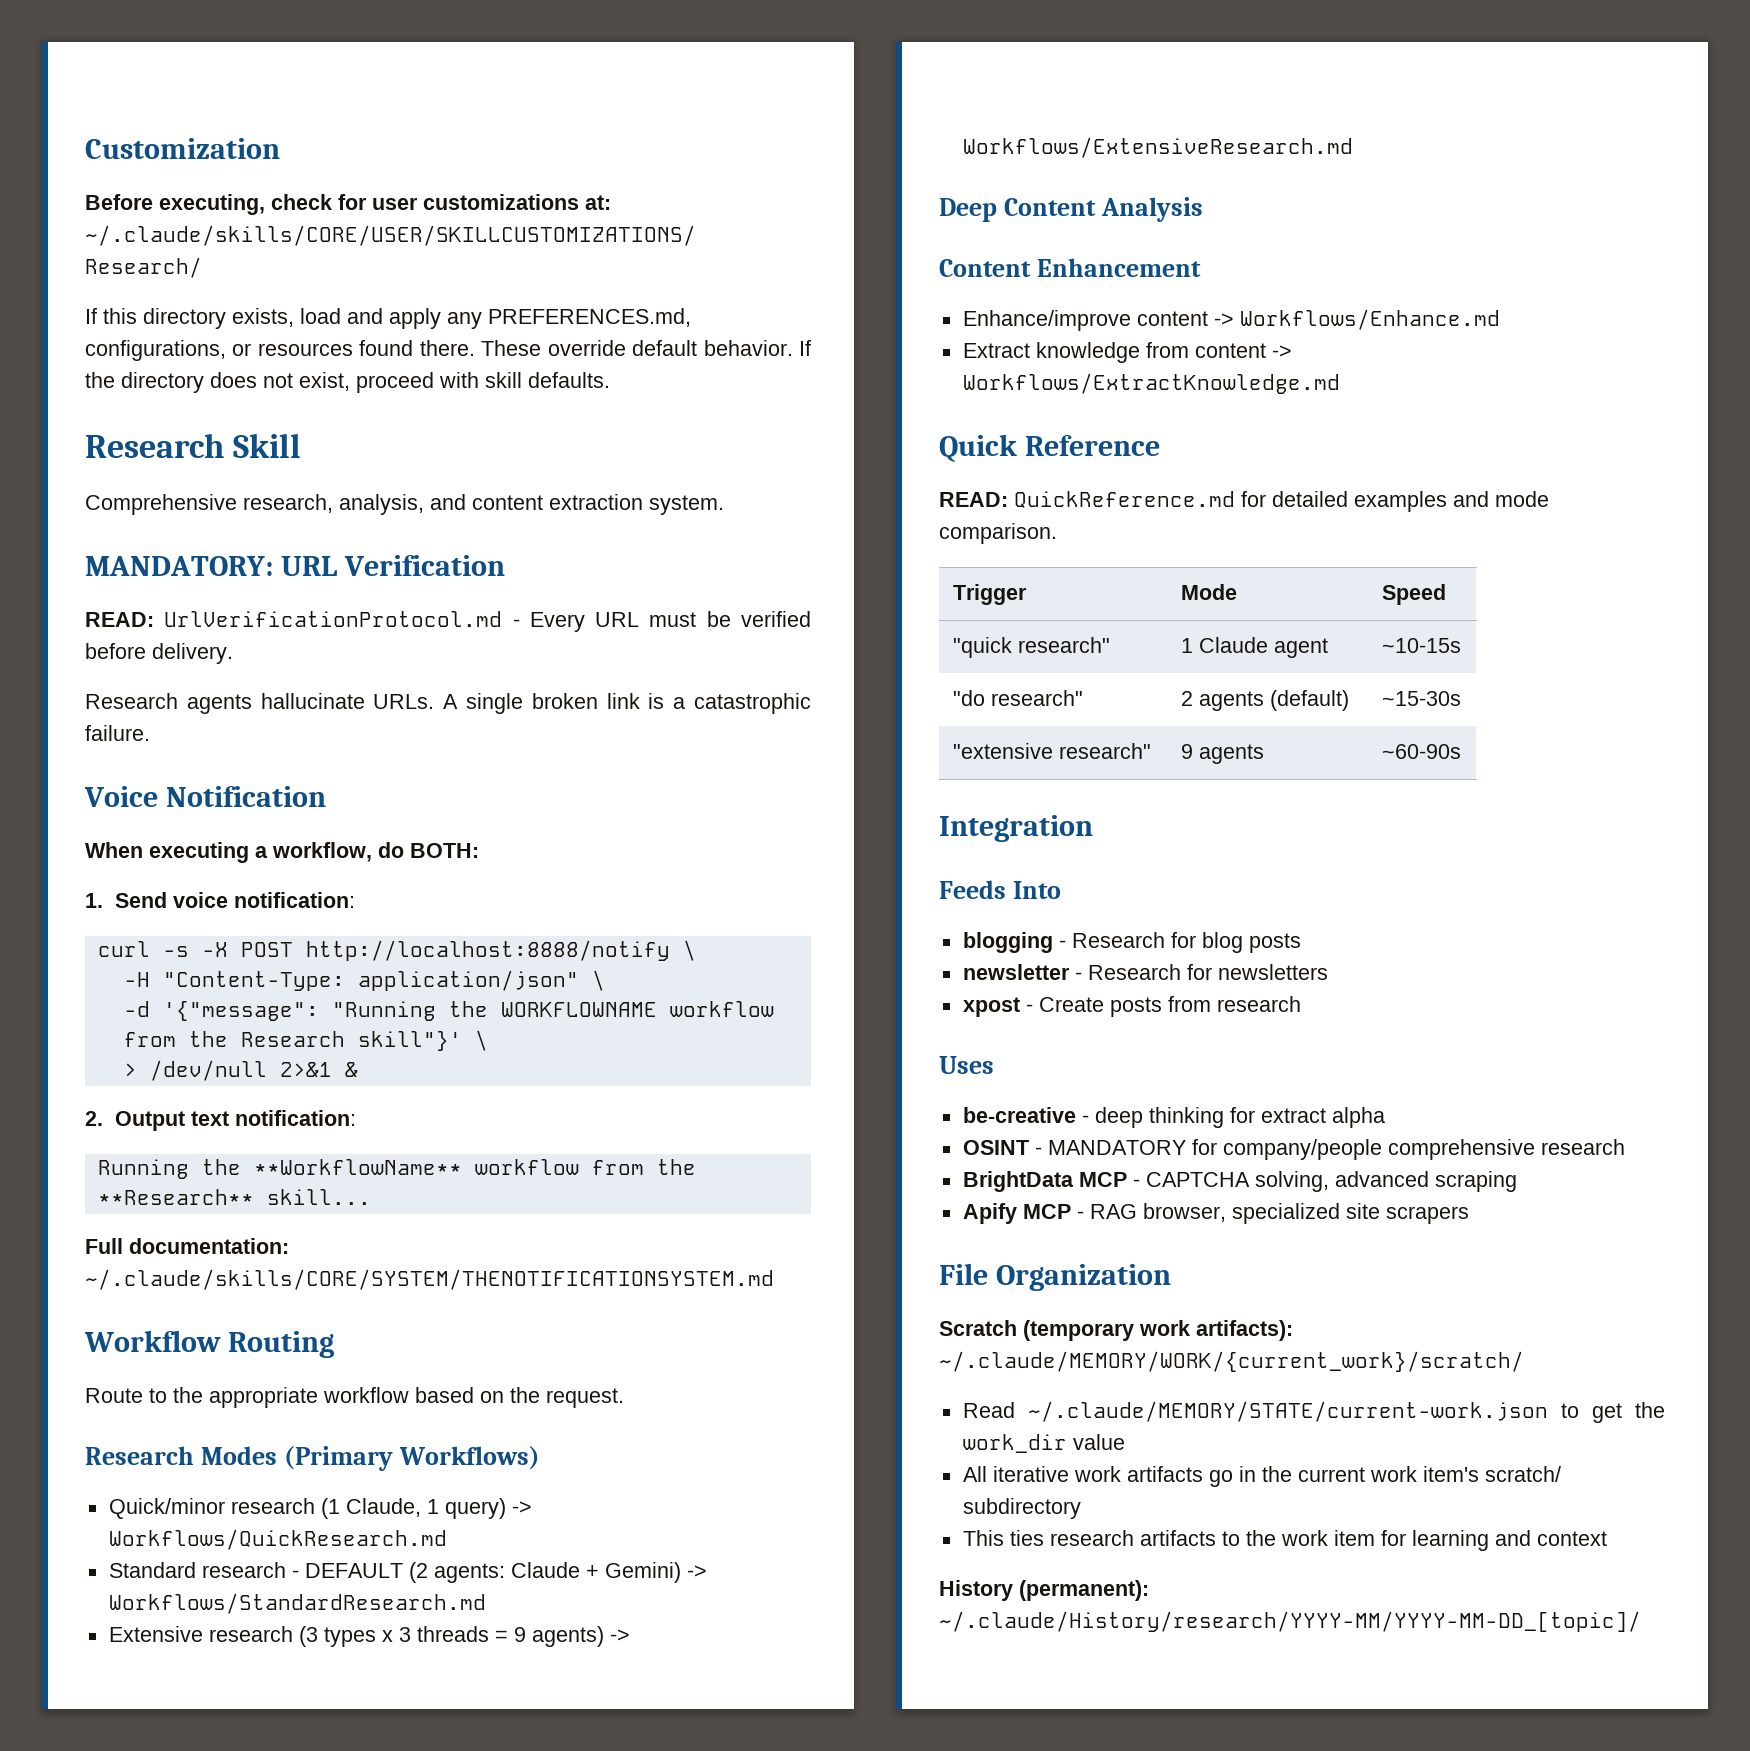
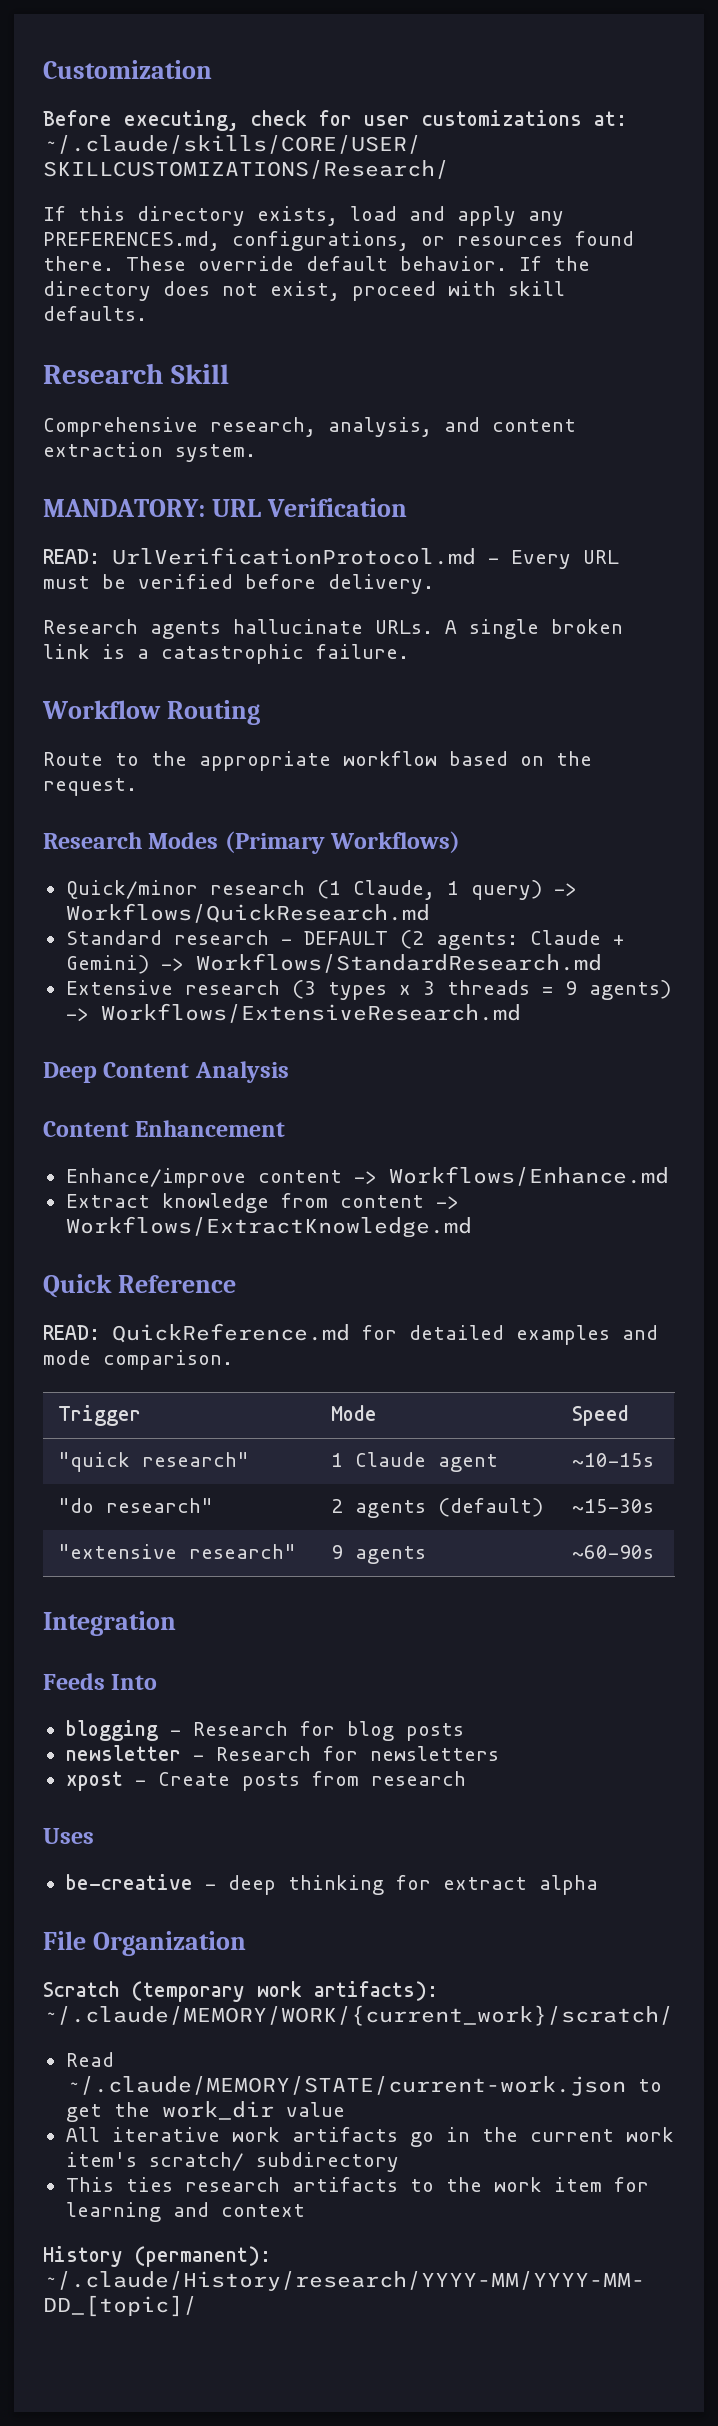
[84,786,326,807] [85,842,479,863] [85,892,356,908] [97,940,696,961] [123,970,605,991] [123,1001,774,1021] [123,1030,488,1051] [123,1060,358,1081] [85,1110,357,1131] [97,1159,696,1179] [97,1189,371,1205] [85,1238,289,1254] [85,1269,774,1290] // Voice Notification // When executing a workflow, do BOTH: // 1. Send voice notification: // curl -s -X POST http://localhost:8888/notify \ // -H "Content-Type: application/json" \ // -d '{"message": "Running the WORKFLOWNAME workflow from the Research skill"}' \ // > /dev/null 2>&1 & // 2. Output text notification: // Running the **WorkflowName** workflow from the **Research** skill... // Full documentation: ~/.claude/skills/CORE/SYSTEM/THENOTIFICATIONSYSTEM.md -> (409, 651) none
[962,1139,1625,1160] [962,1171,1517,1192] [962,1203,1469,1224] // OSINT - MANDATORY for company/people comprehensive research // BrightData MCP - CAPTCHA solving, advanced scraping // Apify MCP - RAG browser, specialized site scrapers -> (598, 1885) none

